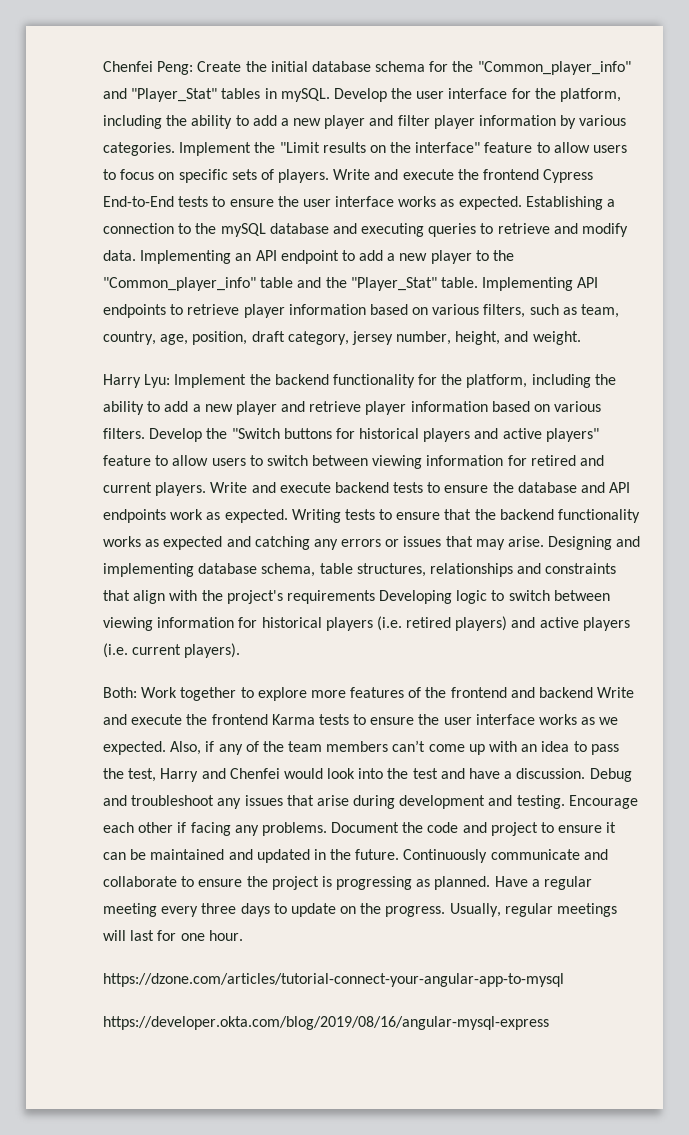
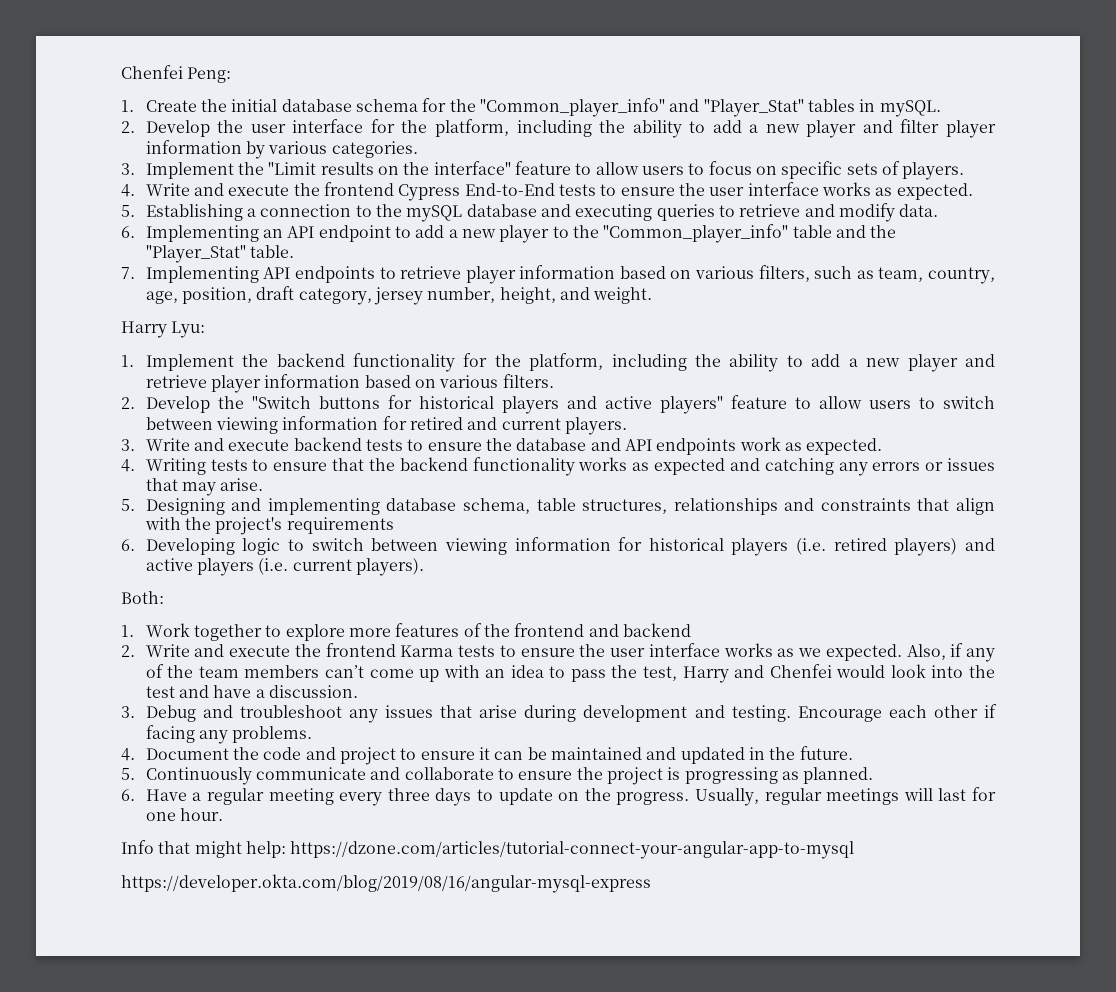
(194, 68) none -> [121,100,134,112] // 1.
(330, 95) none -> [121,121,135,133] // 2.
(175, 149) none -> [121,163,135,175] // 3.
(330, 176) none -> [121,184,135,197] // 4.
(522, 203) none -> [121,205,135,217] // 5.
(136, 255) none -> [121,226,135,238] // 6.
(478, 282) none -> [121,267,135,279] // 7.
(171, 381) none -> [121,355,134,367] // 1.
(145, 433) none -> [121,397,135,409] // 2.
(207, 489) none -> [121,439,135,451] // 3.
(288, 516) none -> [121,459,135,472] // 4.
(545, 541) none -> [121,499,135,511] // 5.
(375, 597) none -> [121,539,135,551] // 6.
(137, 692) none -> [121,625,134,637] // 1.
(594, 692) none -> [121,645,135,657] // 2.
(586, 773) none -> [121,706,135,718] // 3.
(327, 829) none -> [121,748,135,761] // 4.
(400, 854) none -> [121,768,135,780] // 5.
(491, 883) none -> [121,789,135,801] // 6.
(243, 935) none -> [121,840,286,858] Info that might help:

